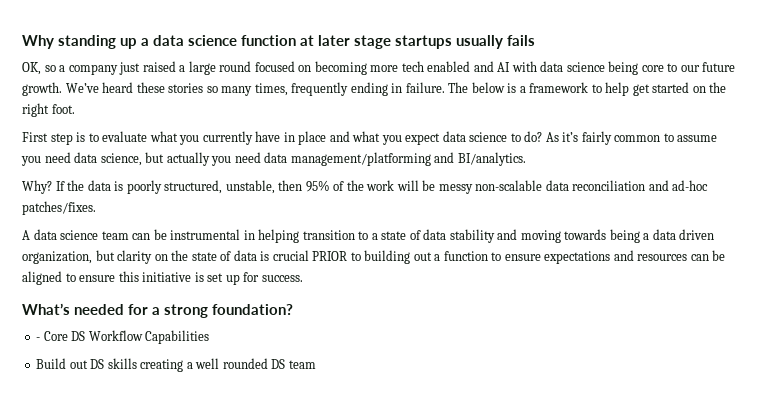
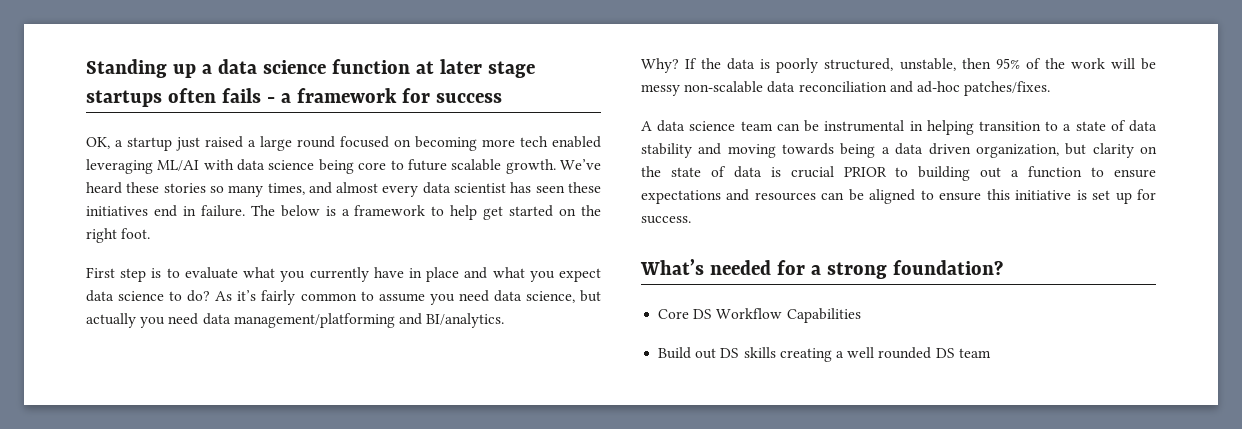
[22,35,116,49] Why standing -> [86,59,167,78] Standing
[456,35,503,49] usually -> [167,88,216,103] often
[22,62,118,75] // OK, so a company -> [266,88,502,103] [86,137,172,151] - a framework for success // OK, a startup
[473,61,511,72] and AI -> [86,159,200,174] leveraging ML/AI
[680,62,736,72] our future -> [407,159,502,171] future scalable
[291,82,388,96] frequently ending -> [308,182,602,197] [86,205,177,217] and almost every data scientist has seen these initiatives end
[36,337,41,341] - -> (1003, 267) none

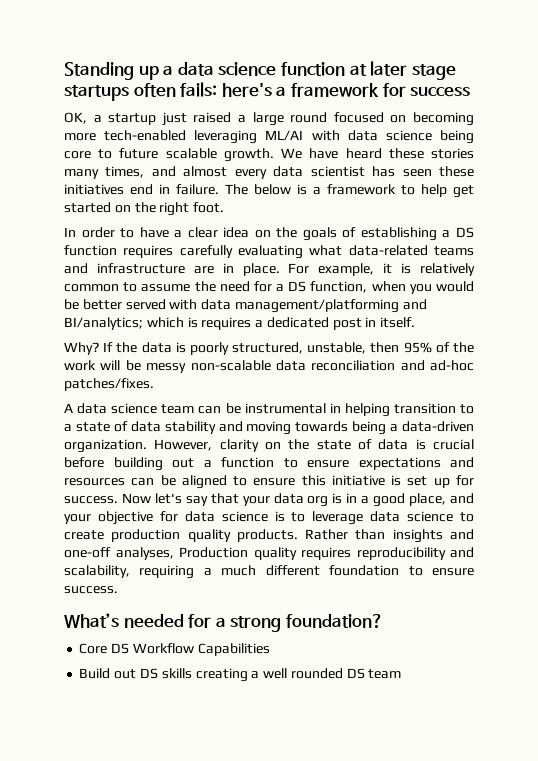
[221,88,275,103] fails - -> [180,82,272,97] fails: here's
[520,136,601,148] tech enabled -> [104,130,187,141] tech-enabled
[560,159,601,170] We’ve -> [281,148,339,159] We have
[209,186,224,193] so -> (475, 153) none
[86,267,601,282] [86,290,601,305] [86,313,505,328] First step is to evaluate what you currently have in place and what you expect data science to do? As it’s fairly common to assume you need data science, but actually you need data management/platforming and BI/analytics. -> [64,227,475,241] [64,245,474,259] [64,263,476,276] [64,281,475,294] [64,299,427,313] [64,317,416,330] In order to have a clear idea on the goals of establishing a DS function requires carefully evaluating what data-related teams and infrastructure are in place. For example, it is relatively common to assume the need for a DS function, when you would be better served with data management/platforming and BI/analytics; which is requires a dedicated post in itself.
[895,143,1087,158] data driven organization, but -> [402,421,474,432] [64,439,213,453] data-driven organization. However,
[843,167,909,177] PRIOR to -> [64,457,104,468] before
(691, 220) none -> [121,493,474,507] [64,511,474,525] [64,529,474,543] [64,547,474,560] [64,565,474,579] [64,586,118,594] Now let's say that your data org is in a good place, and your objective for data science is to leverage data science to create production quality products. Rather than insights and one-off analyses, Production quality requires reproducibility and scalability, requiring a much different foundation to ensure success.

